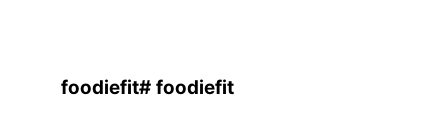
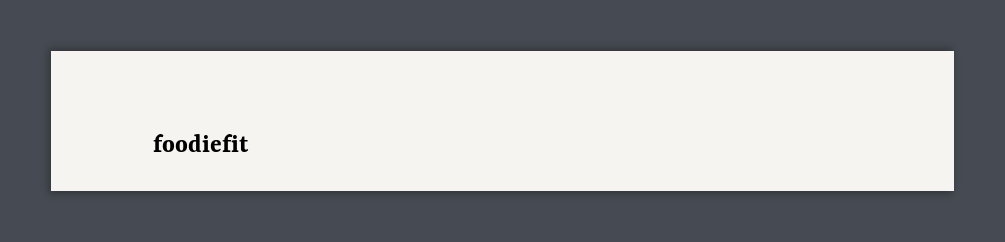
[61,79,152,95] foodiefit# -> (153, 143) none

